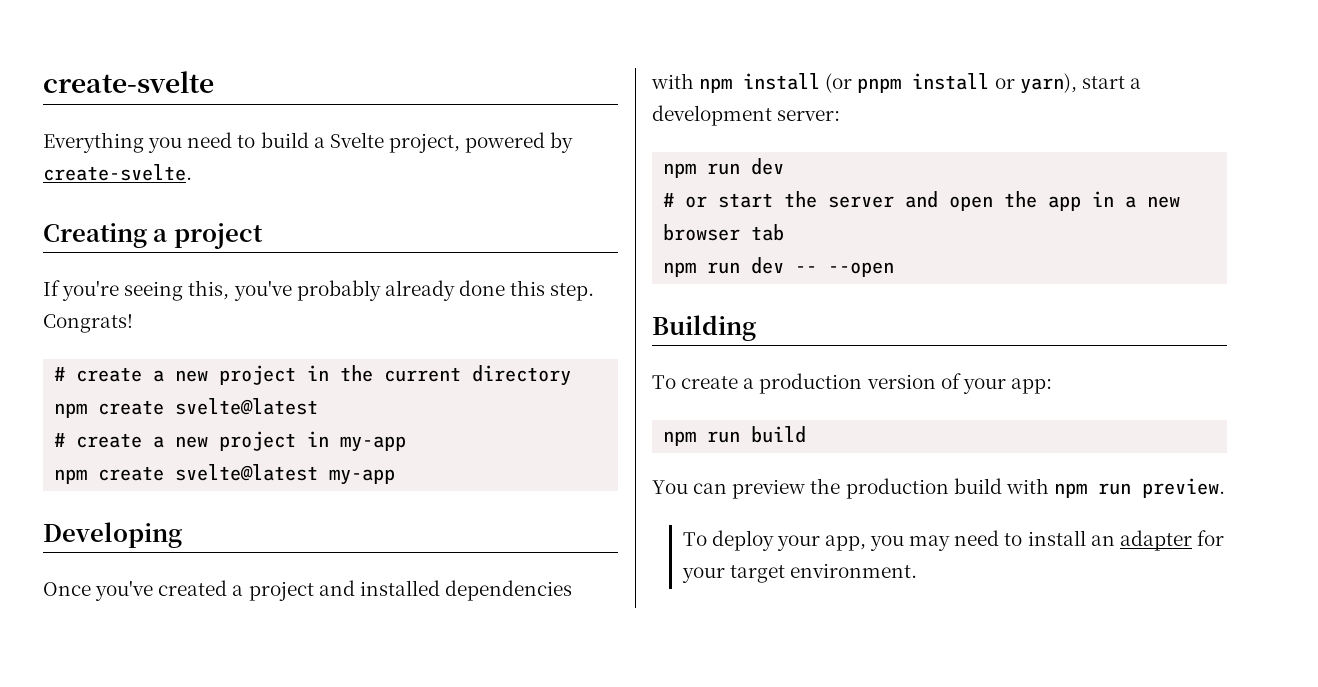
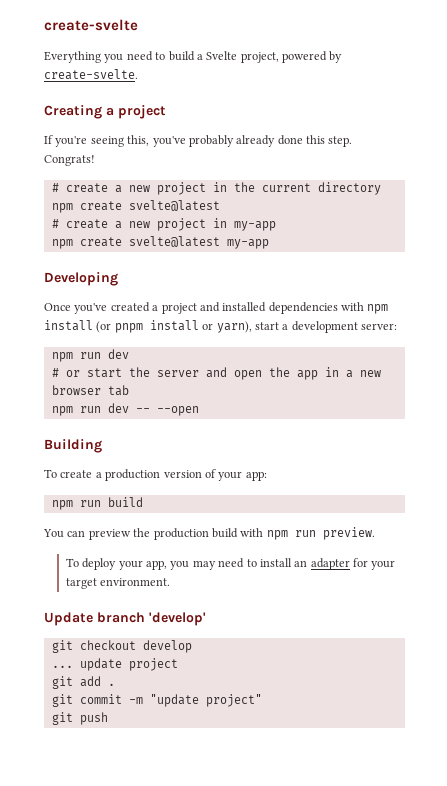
(917, 570) none -> [44,612,206,626] [51,640,192,653] [51,658,178,671] [51,676,115,689] [51,694,262,707] [51,712,108,725] // Update branch 'develop' // git checkout develop // ... update project // git add . // git commit -m "update project" // git push

